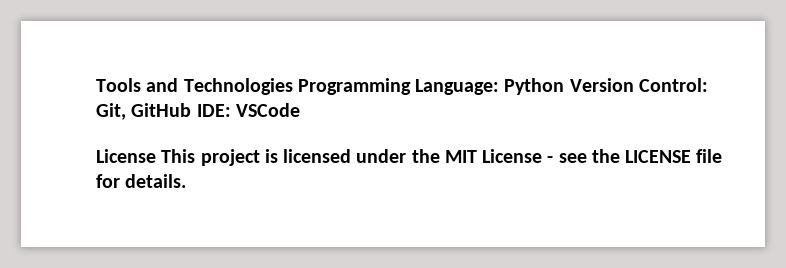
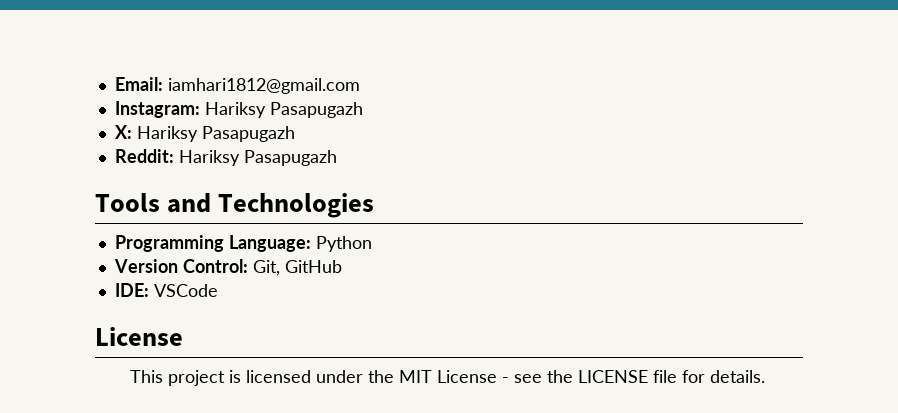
(96, 85) none -> [114,77,360,94] [114,101,363,118] [114,125,295,142] [114,149,337,166] Email: iamhari1812@gmail.com // Instagram: Hariksy Pasapugazh // X: Hariksy Pasapugazh // Reddit: Hariksy Pasapugazh //
(293, 86) none -> (375, 205) //
(565, 86) none -> (372, 244) //
(192, 110) none -> (342, 266) //
(156, 156) none -> (183, 336) //

